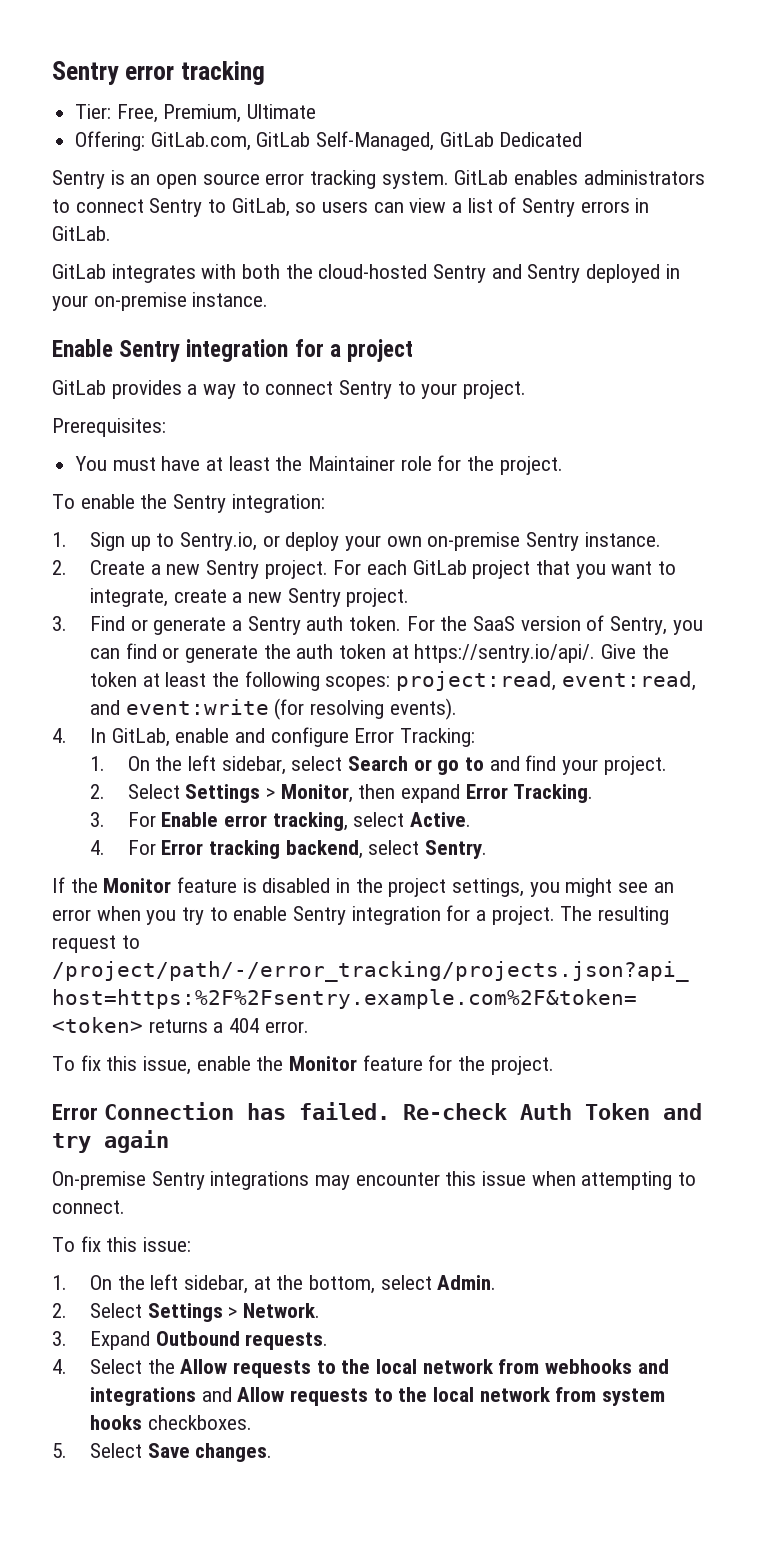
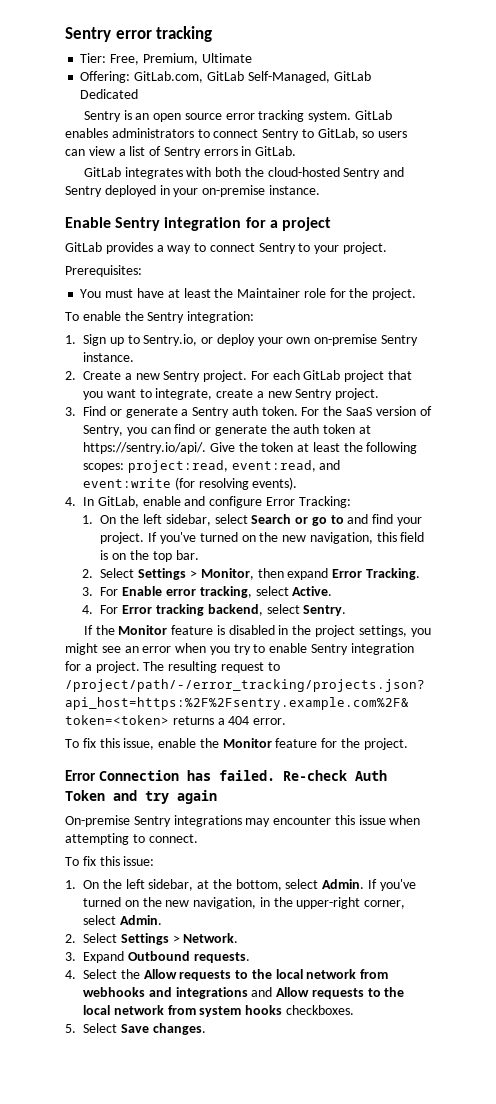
(667, 765) none -> [148,532,425,544] [100,550,199,562] If you've turned on the new navigation, this field is on the top bar.
(497, 1282) none -> [368,879,416,891] [83,897,406,909] [83,915,162,925] If you've turned on the new navigation, in the upper-right corner, select Admin.

